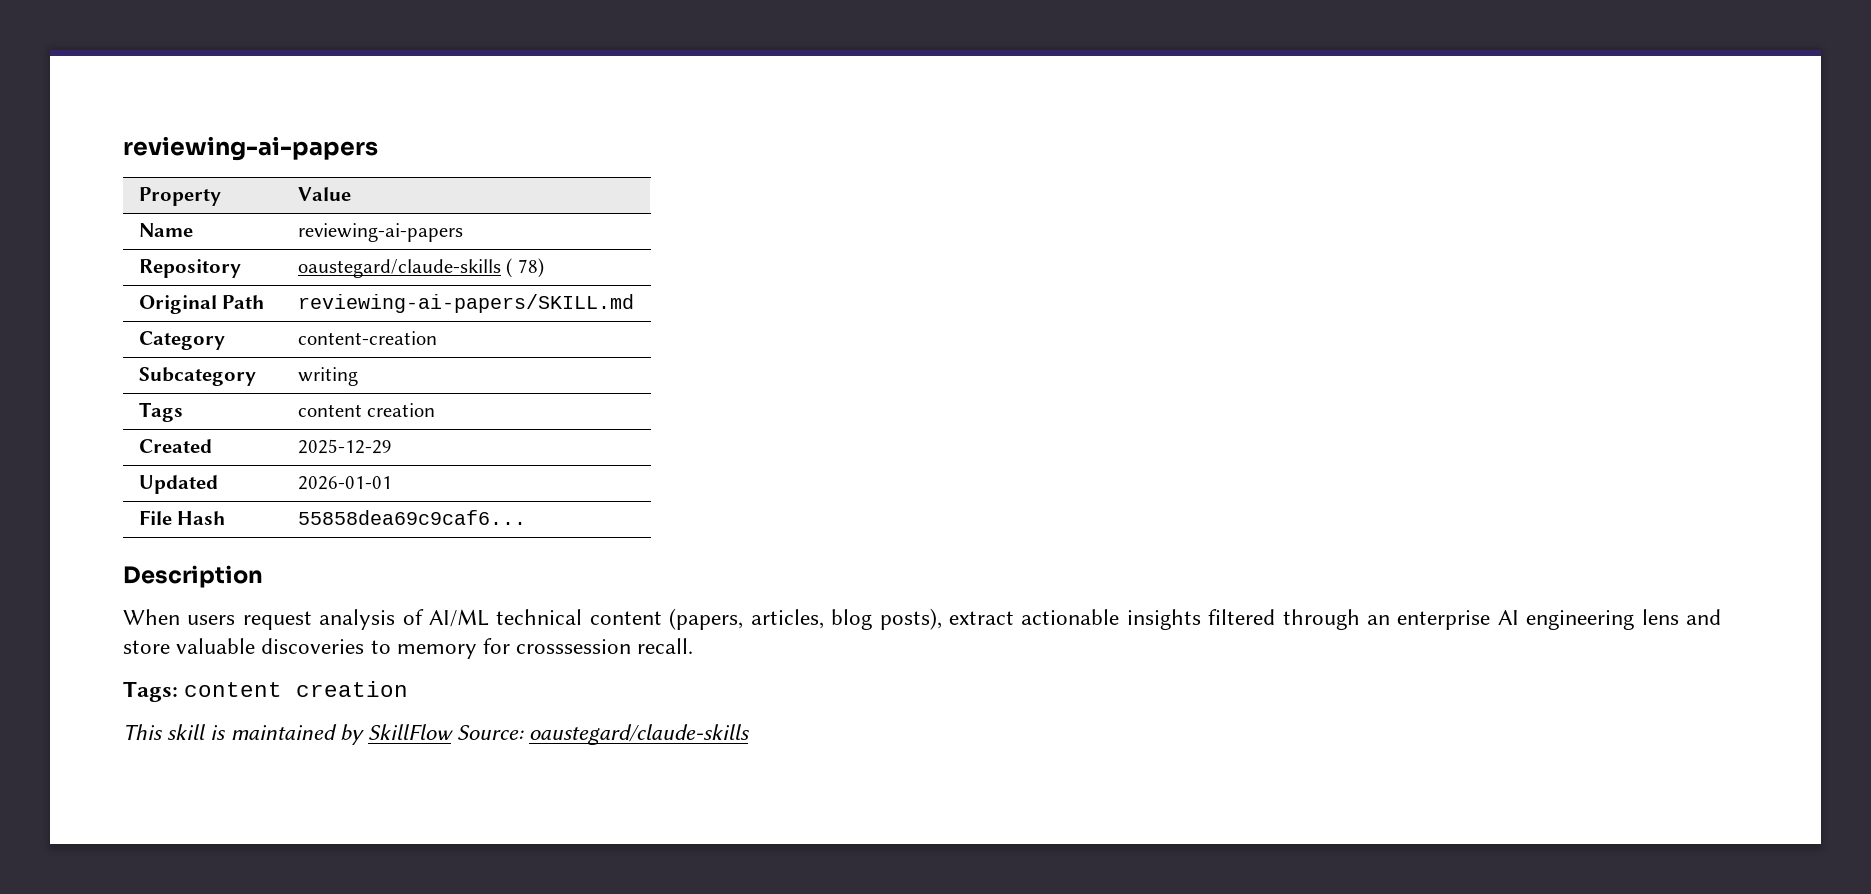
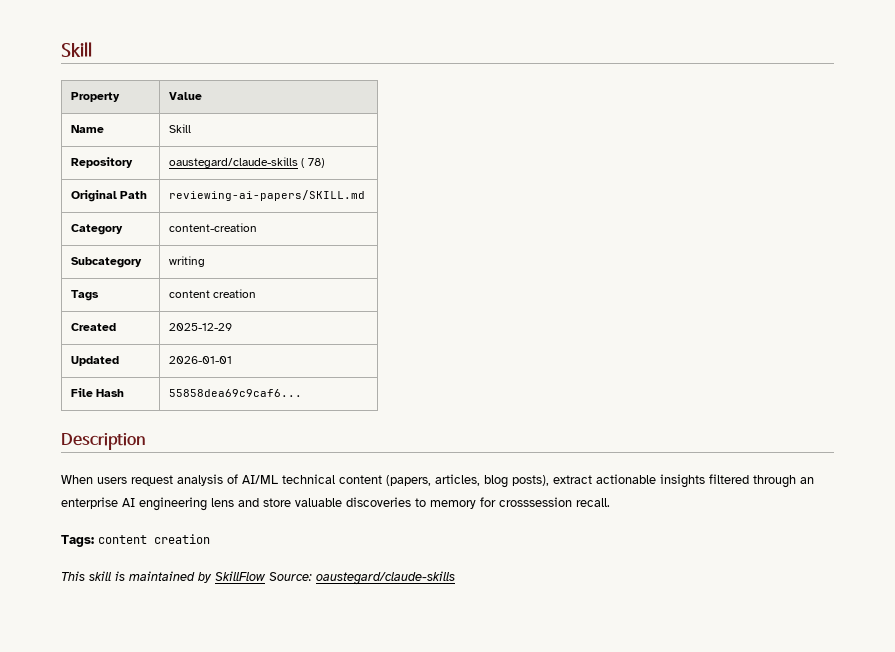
[123,136,378,161] reviewing-ai-papers -> [61,42,92,57] Skill
[297,223,463,242] reviewing-ai-papers -> [169,124,192,133] Skill

